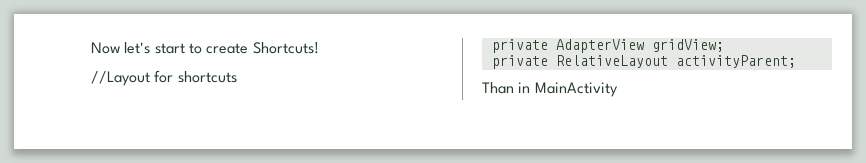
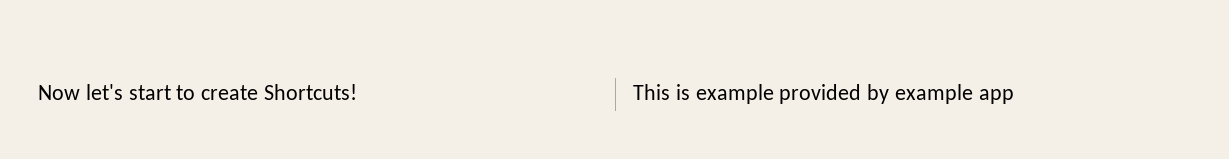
[91,70,237,86] [491,39,724,53] [491,55,796,69] [482,82,618,97] //Layout for shortcuts // private AdapterView gridView; // private RelativeLayout activityParent; // Than in MainActivity -> [633,84,1014,104] This is example provided by example app

